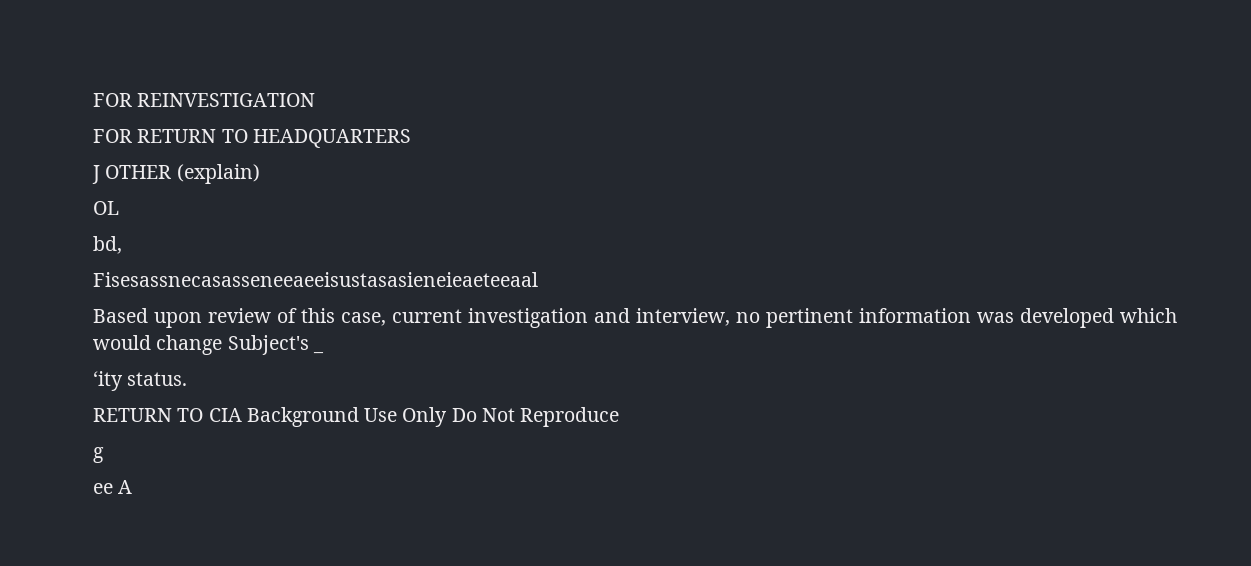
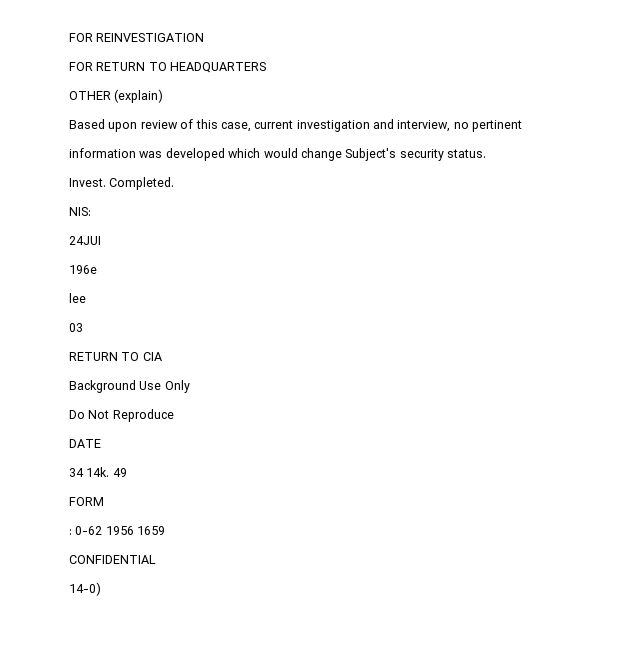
[92,165,100,184] J -> (267, 67) none
[93,201,119,215] [93,236,122,254] [93,272,538,287] // OL // bd, // Fisesassnecasasseneeaeeisustasasieneieaeteeaal -> (164, 96) none
(853, 318) none -> (523, 126) //
[312,350,324,354] [93,371,188,391] _ // ‘ity status. -> [399,149,486,161] [69,177,175,190] [69,207,91,216] [69,236,101,245] [69,265,97,274] [69,293,86,303] [69,323,83,332] security status. // Invest. Completed. // NIS: // 24JUI // 196e // lee // 03
(242, 415) none -> (162, 356) //
(448, 417) none -> (190, 386) //
[93,447,104,463] [93,480,133,494] g // ee A -> [69,439,101,448] [69,467,127,477] [69,497,104,506] [69,526,166,535] [69,555,156,564] [69,582,101,596] DATE // 34 14k. 49 // FORM // : 0-62 1956 1659 // CONFIDENTIAL // 14-0)

